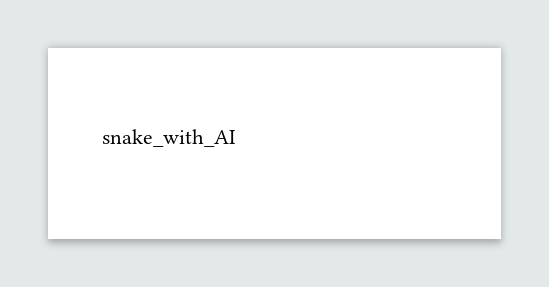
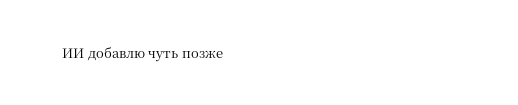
[102,129,236,147] snake_with_AI -> [62,46,223,62] ИИ добавлю чуть позже

